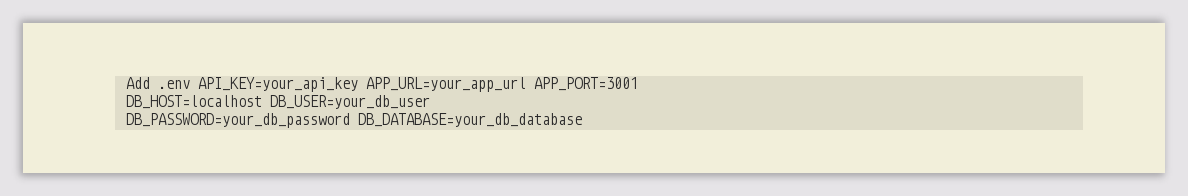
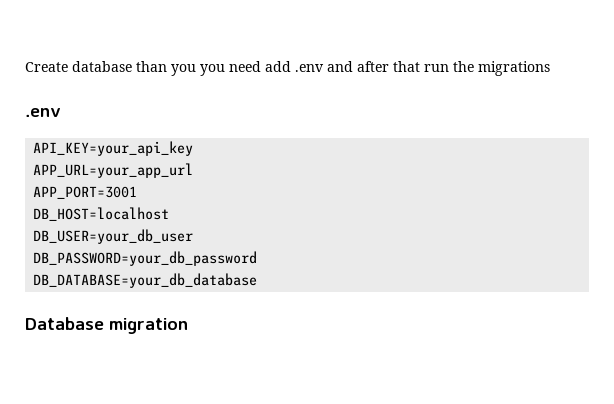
[125,77,190,89] Add .env -> [25,61,550,76] [25,108,61,117] Create database than you you need add .env and after that run the migrations // .env //
(358, 84) none -> (194, 148) //
(526, 84) none -> (194, 170) //
(262, 102) none -> (170, 214) //
(350, 120) none -> (258, 258) //
(582, 120) none -> [25,317,188,334] // Database migration

